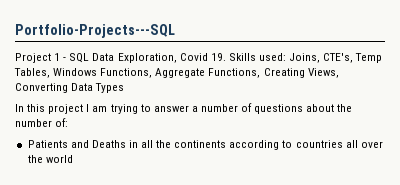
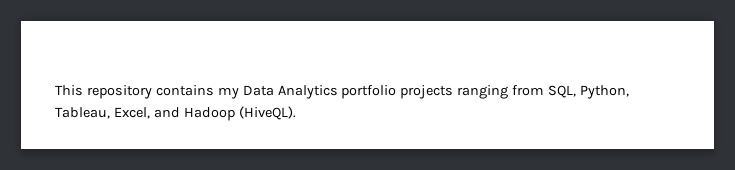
[15,24,175,38] [15,53,383,63] [14,68,339,78] [15,83,125,93] [15,103,353,114] [15,118,69,127] [27,140,383,150] [27,155,73,163] Portfolio-Projects---SQL // Project 1 - SQL Data Exploration, Covid 19. Skills used: Joins, CTE's, Temp Tables, Windows Functions, Aggregate Functions, Creating Views, Converting Data Types // In this project I am trying to answer a number of questions about the number of: // Patients and Deaths in all the continents according to countries all over the world -> [55,85,630,99] [55,106,296,121] This repository contains my Data Analytics portfolio projects ranging from SQL, Python, Tableau, Excel, and Hadoop (HiveQL).

